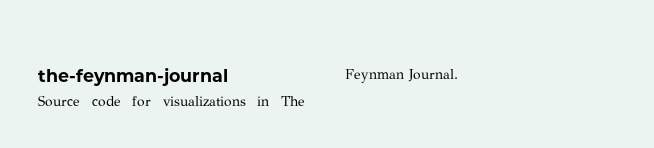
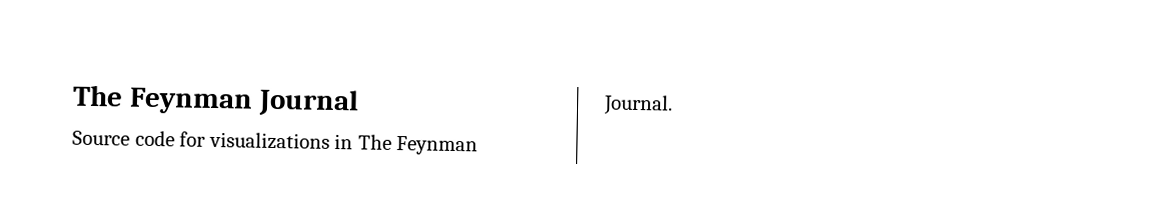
[38,67,228,86] the-feynman-journal -> [72,84,359,118] The Feynman Journal

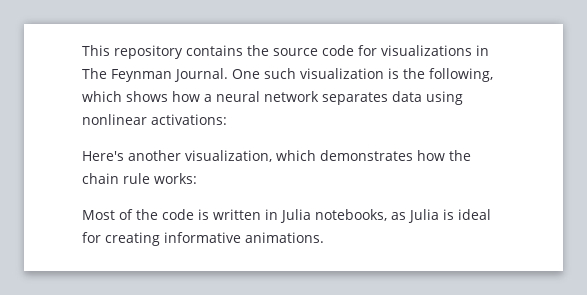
[72,84,359,118] [72,130,130,146] The Feynman Journal // Source -> [82,45,318,59] This repository contains the source
(673, 105) none -> [232,68,493,82] [82,91,463,105] [82,114,227,125] [82,150,471,162] [82,173,197,184] [82,209,491,223] [82,232,324,246] One such visualization is the following, which shows how a neural network separates data using nonlinear activations: // Here's another visualization, which demonstrates how the chain rule works: // Most of the code is written in Julia notebooks, as Julia is ideal for creating informative animations.

